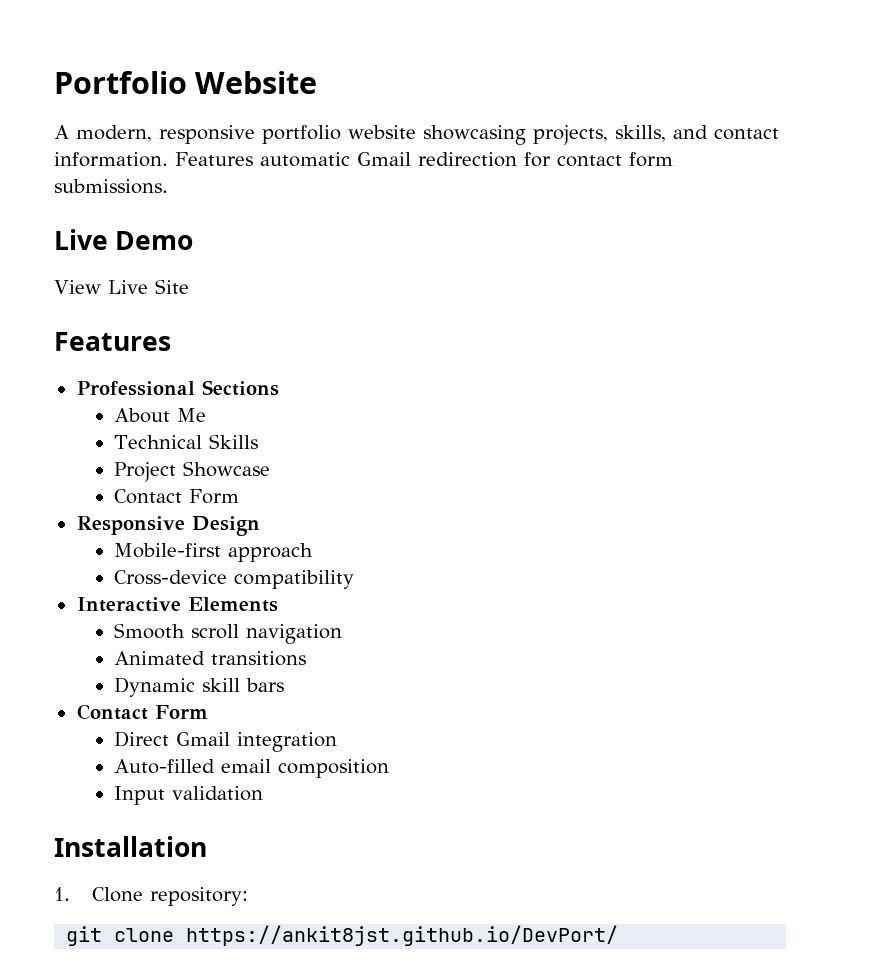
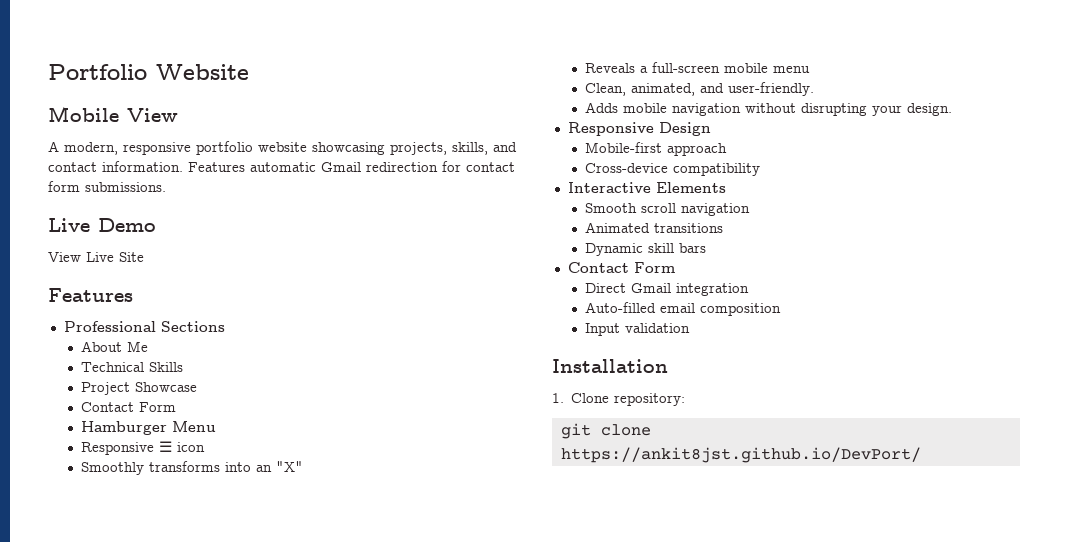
(318, 82) none -> [48,106,178,122] // Mobile View
(240, 496) none -> [81,421,217,435] [81,441,206,455] [81,461,304,475] [585,62,811,73] [585,82,815,96] [585,102,953,116] // Hamburger Menu // Responsive ☰ icon // Smoothly transforms into an "X" // Reveals a full-screen mobile menu // Clean, animated, and user-friendly. // Adds mobile navigation without disrupting your design.

